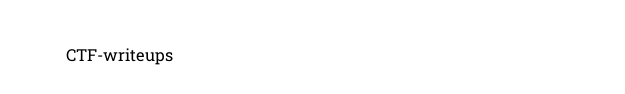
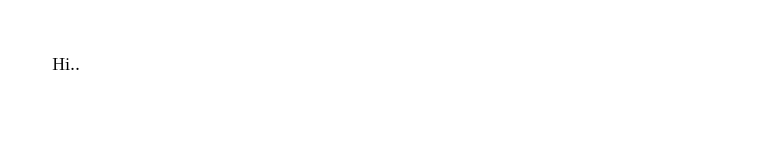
[66,48,173,65] CTF-writeups -> [52,58,80,70] Hi..

